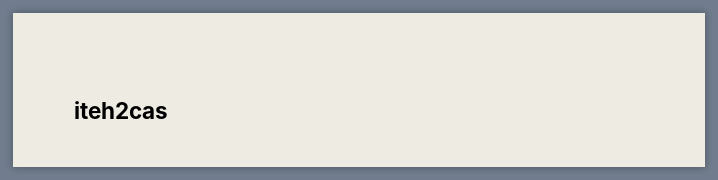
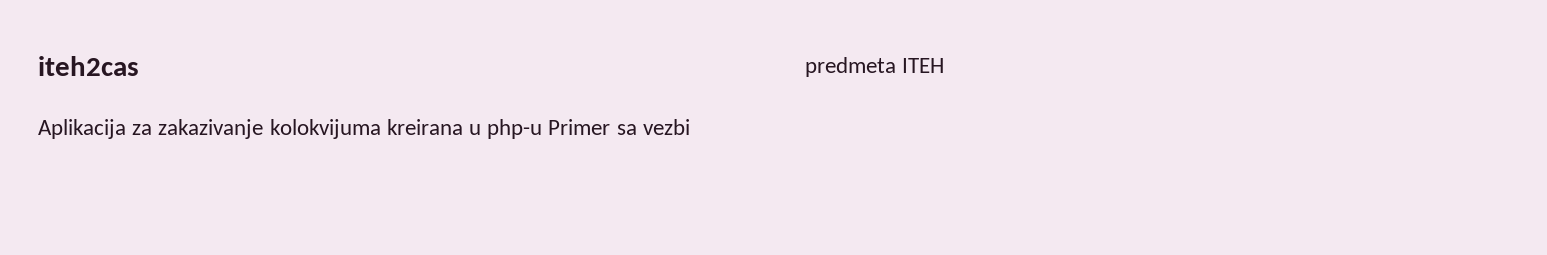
(168, 110) none -> [38,119,690,139] [805,57,945,77] // Aplikacija za zakazivanje kolokvijuma kreirana u php-u Primer sa vezbi predmeta ITEH

